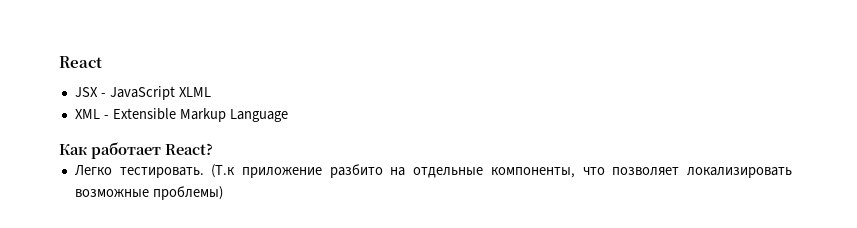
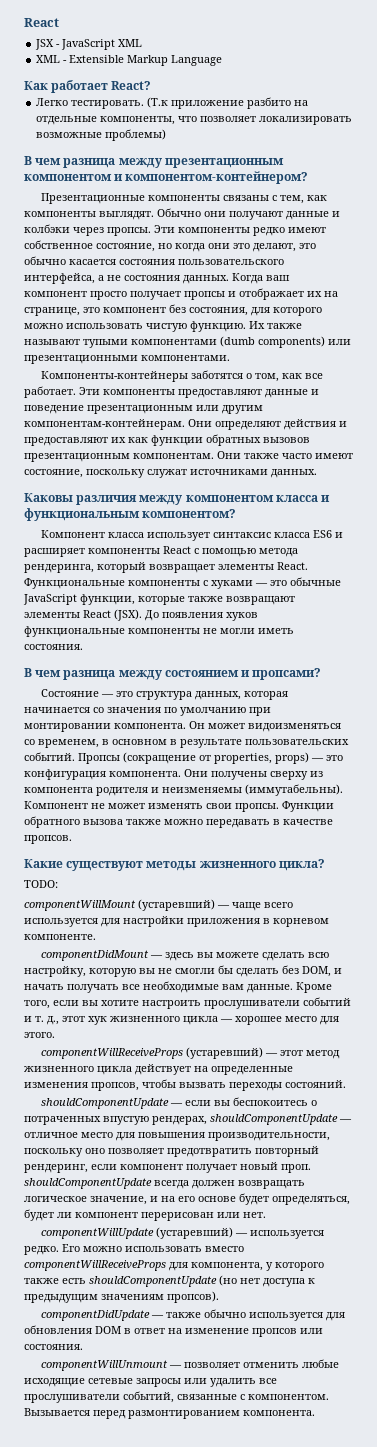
[178,87,211,97] XLML -> [118,39,143,47] XML
(223, 193) none -> [24,156,284,168] [24,171,309,184] [41,193,328,204] [24,208,340,220] [24,224,326,236] [24,240,316,252] [24,256,284,265] [24,273,290,284] [24,288,338,300] [24,304,322,316] [24,321,302,332] [24,336,351,348] [24,355,230,364] [41,370,324,382] [24,386,319,398] [24,405,263,414] [24,419,347,430] [24,434,310,446] [24,451,353,462] [24,469,317,478] [24,493,331,505] [24,508,237,521] [41,530,344,541] [24,546,298,557] [24,562,308,573] [24,577,341,589] [23,594,295,605] [24,609,258,621] [24,626,294,637] [24,644,83,650] [24,668,322,680] [41,689,289,700] [24,707,271,716] [24,721,341,732] [24,739,349,748] [24,752,343,764] [24,769,323,780] [24,784,343,796] [24,801,334,812] [24,816,333,828] [24,835,72,844] [24,859,325,871] [24,880,58,888] [24,899,293,911] [24,916,329,927] [24,934,96,940] [41,950,330,961] [24,965,342,977] [24,981,332,993] [24,997,351,1009] [24,1016,339,1025] [24,1032,55,1038] [41,1047,341,1059] [24,1064,293,1075] [24,1079,346,1091] [41,1097,318,1109] [24,1114,352,1125] [24,1132,330,1141] [24,1146,319,1157] [24,1162,311,1173] [24,1178,305,1189] [24,1193,350,1205] [24,1209,266,1221] [41,1227,325,1239] [24,1244,244,1255] [24,1260,324,1271] [24,1275,315,1287] [24,1291,219,1303] [41,1309,346,1321] [24,1325,323,1337] [24,1344,83,1350] [41,1359,340,1371] [24,1378,277,1387] [24,1391,329,1403] [24,1408,315,1419] // В чем разница между презентационным компонентом и компонентом-контейнером? // Презентационные компоненты связаны с тем, как компоненты выглядят. Обычно они получают данные и колбэки через пропсы. Эти компоненты редко имеют собственное состояние, но когда они это делают, это обычно касается состояния пользовательского интерфейса, а не состояния данных. Когда ваш компонент просто получает пропсы и отображает их на странице, это компонент без состояния, для которого можно использовать чистую функцию. Их также называют тупыми компонентами (dumb components) или презентационными компонентами. // Компоненты-контейнеры заботятся о том, как все работает. Эти компоненты предоставляют данные и поведение презентационным или другим компонентам-контейнерам. Они определяют действия и предоставляют их как функции обратных вызовов презентационным компонентам. Они также часто имеют состояние, поскольку служат источниками данных. // Каковы различия между компонентом класса и функциональным компонентом? // Компонент класса использует синтаксис класса ES6 и расширяет компоненты React с помощью метода рендеринга, который возвращает элементы React. Функциональные компоненты с хуками — это обычные JavaScript функции, которые также возвращают элементы React (JSX). До появления хуков функциональные компоненты не могли иметь состояния. // В чем разница между состоянием и пропсами? // Состояние — это структура данных, которая начинается со значения по умолчанию при монтировании компонента. Он может видоизменяться со временем, в основном в результате пользовательских событий. Пропсы (сокращение от properties, props) — это конфигурация компонента. Они получены сверху из компонента родителя и неизменяемы (иммутабельны). Компонент не может изменять свои пропсы. Функции обратного вызова также можно передавать в качестве пропсов. // Какие существуют методы жизненного цикла? // TODO: // componentWillMount (устаревший) — чаще всего используется для настройки приложения в корневом компоненте. // componentDidMount — здесь вы можете сделать всю настройку, которую вы не смогли бы сделать без DOM, и начать получать все необходимые вам данные. Кроме того, если вы хотите настроить прослушиватели событий и т. д., этот хук жизненного цикла — хорошее место для этого. // componentWillReceiveProps (устаревший) — этот метод жизненного цикла действует на определенные изменения пропсов, чтобы вызвать переходы состояний. // shouldComponentUpdate — если вы беспокоитесь о потраченных впустую рендерах, shouldComponentUpdate — отличное место для повышения производительности, поскольку оно позволяет предотвратить повторный рендеринг, если компонент получает новый проп. shouldComponentUpdate всегда должен возвращать логическое значение, и на его основе будет определяться, будет ли компонент перерисован или нет. // componentWillUpdate (устаревший) — используется редко. Его можно использовать вместо componentWillReceiveProps для компонента, у которого также есть shouldComponentUpdate (но нет доступа к предыдущим значениям пропсов). // componentDidUpdate — также обычно используется для обновления DOM в ответ на изменение пропсов или состояния. // componentWillUnmount — позволяет отменить любые исходящие сетевые запросы или удалить все прослушиватели событий, связанные с компонентом. Вызывается перед размонтированием компонента.

